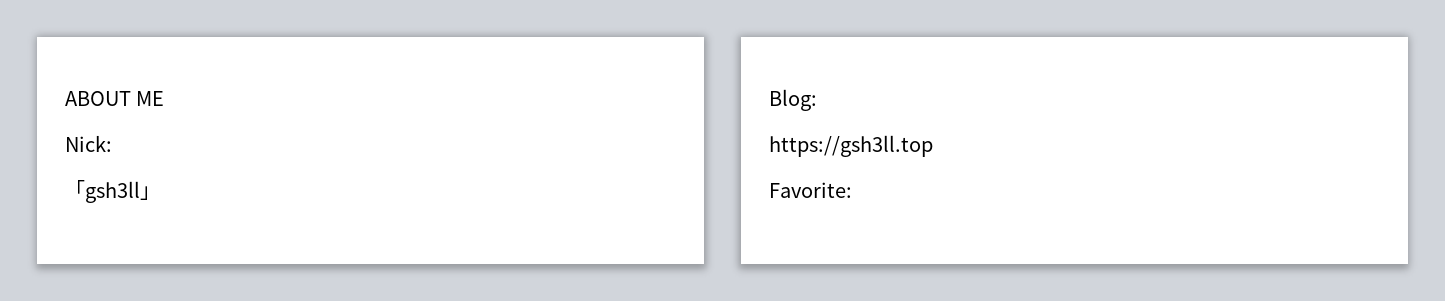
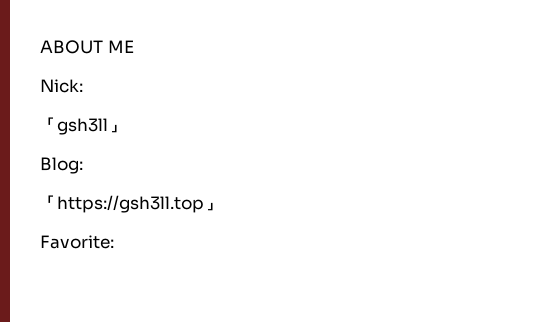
(817, 100) none -> [40,195,57,209] 「
(933, 146) none -> [204,202,221,211] 」

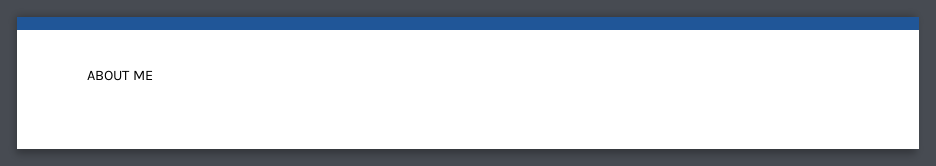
[40,79,83,93] [40,117,125,135] [40,157,83,174] [40,195,221,213] [40,235,114,249] // Nick: // 「gsh3ll」 // Blog: // 「https://gsh3ll.top」 // Favorite: -> (153, 75) none

